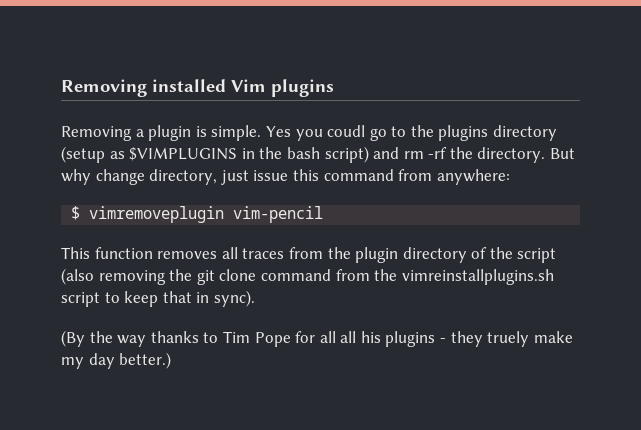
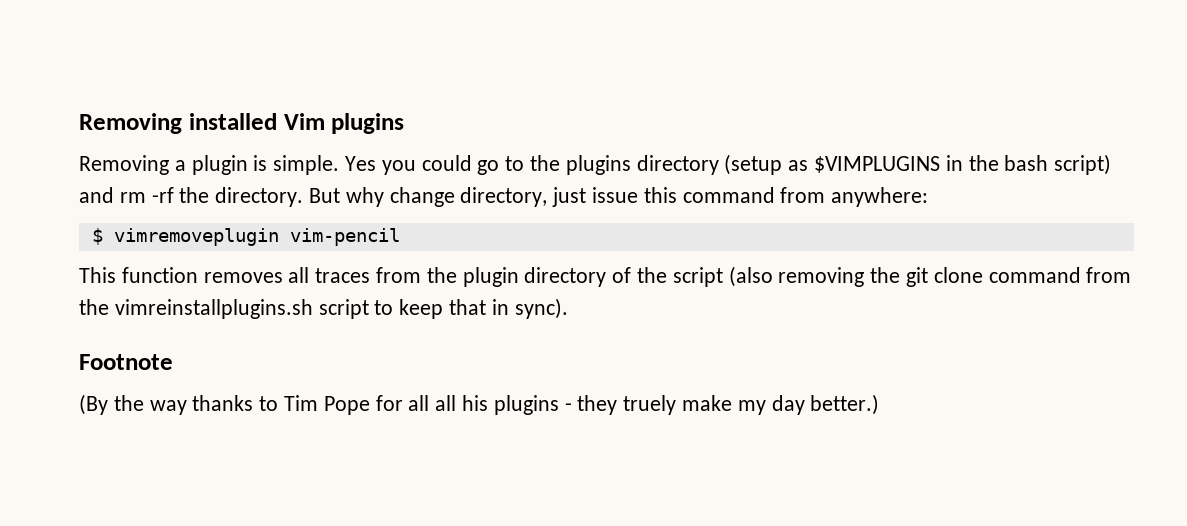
[327,125,366,137] coudl -> [421,155,472,171] could
(255, 298) none -> [79,354,173,370] // Footnote

